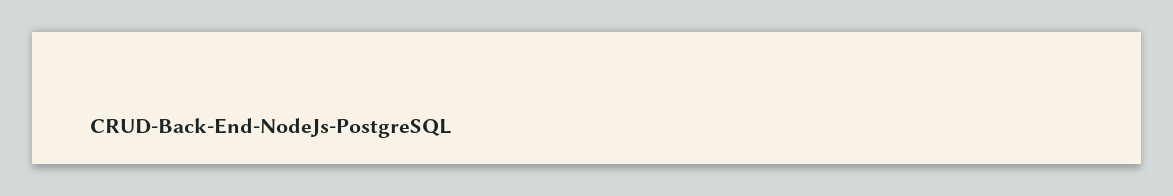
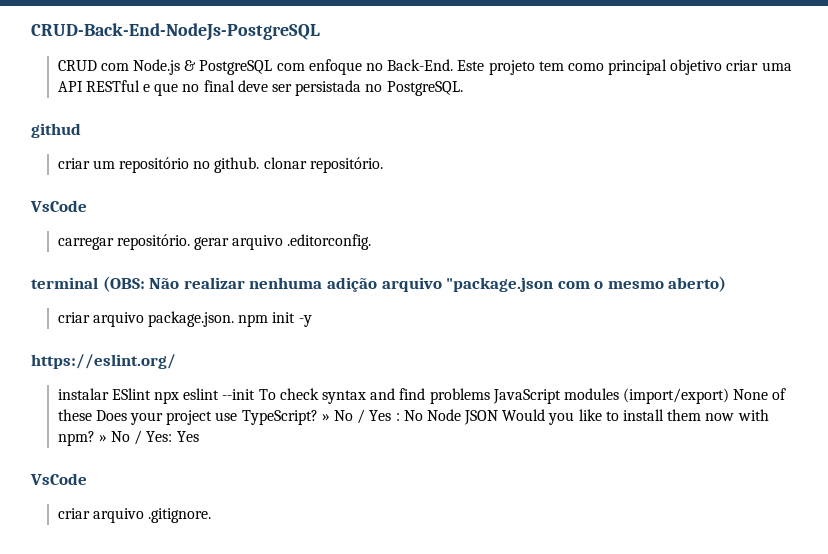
(452, 128) none -> [57,59,792,75] [57,80,463,96] [31,123,81,138] [57,157,383,173] [30,200,87,212] [57,234,372,250] [31,276,727,292] [57,311,312,327] [31,354,176,369] [57,388,787,404] [57,409,769,425] [57,430,199,446] [30,473,87,485] [57,508,212,523] // CRUD com Node.js & PostgreSQL com enfoque no Back-End. Este projeto tem como principal objetivo criar uma API RESTful e que no final deve ser persistada no PostgreSQL. // githud // criar um repositório no github. clonar repositório. // VsCode // carregar repositório. gerar arquivo .editorconfig. // terminal (OBS: Não realizar nenhuma adição arquivo "package.json com o mesmo aberto) // criar arquivo package.json. npm init -y // https://eslint.org/ // instalar ESlint npx eslint --init To check syntax and find problems JavaScript modules (import/export) None of these Does your project use TypeScript? » No / Yes : No Node JSON Would you like to install them now with npm? » No / Yes: Yes // VsCode // criar arquivo .gitignore.

